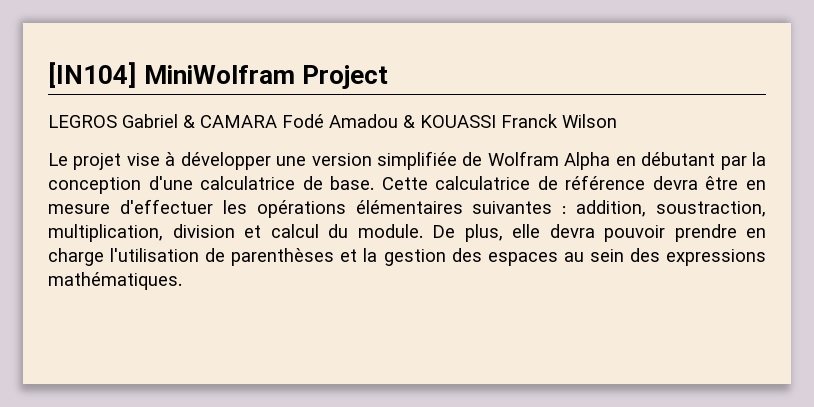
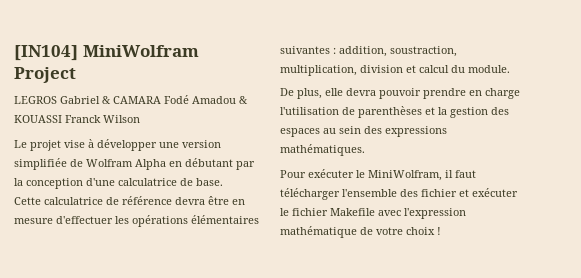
(375, 183) none -> (223, 182) //
(423, 231) none -> (510, 69) //
(182, 281) none -> [280,169,476,181] [280,188,518,200] [280,208,466,219] [280,226,441,238] // Pour exécuter le MiniWolfram, il faut télécharger l'ensemble des fichier et exécuter le fichier Makefile avec l'expression mathématique de votre choix !

